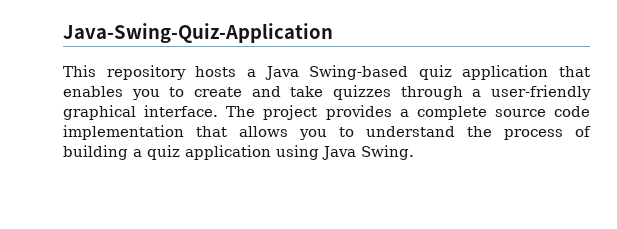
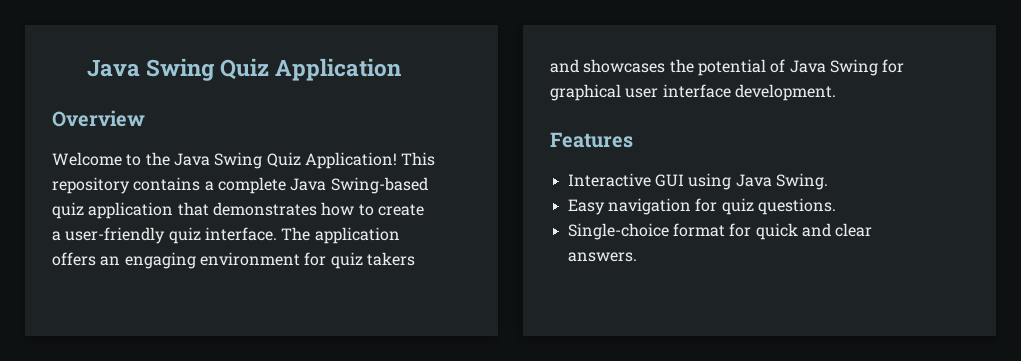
[63,23,333,43] [63,65,256,80] Java-Swing-Quiz-Application // This repository hosts a -> [86,58,402,81] [52,110,145,127] [52,152,436,169] [52,177,286,194] Java Swing Quiz Application // Overview // Welcome to the Java Swing Quiz Application! This repository contains a complete
[63,85,463,100] enables you to create and take quizzes through -> [212,202,424,216] demonstrates how to create
[63,105,136,120] graphical -> [168,227,201,244] quiz
[263,105,590,120] [63,125,591,140] [63,145,414,160] project provides a complete source code implementation that allows you to understand the process of building a quiz application using Java Swing. -> [314,227,400,244] [52,252,415,269] [550,59,905,76] [550,84,836,101] [550,132,633,148] [567,173,828,190] [567,198,836,215] [567,223,873,240] [567,252,637,262] application offers an engaging environment for quiz takers and showcases the potential of Java Swing for graphical user interface development. // Features // Interactive GUI using Java Swing. // Easy navigation for quiz questions. // Single-choice format for quick and clear answers.

